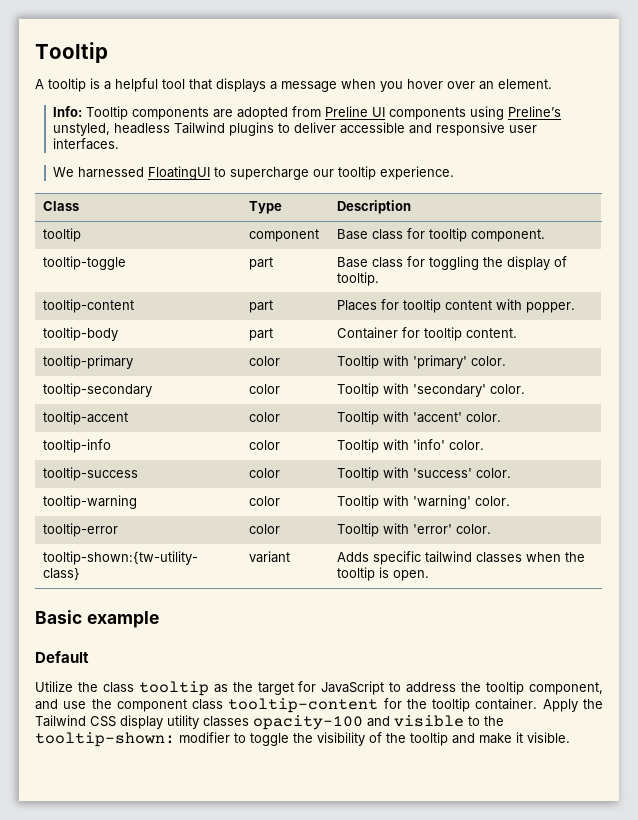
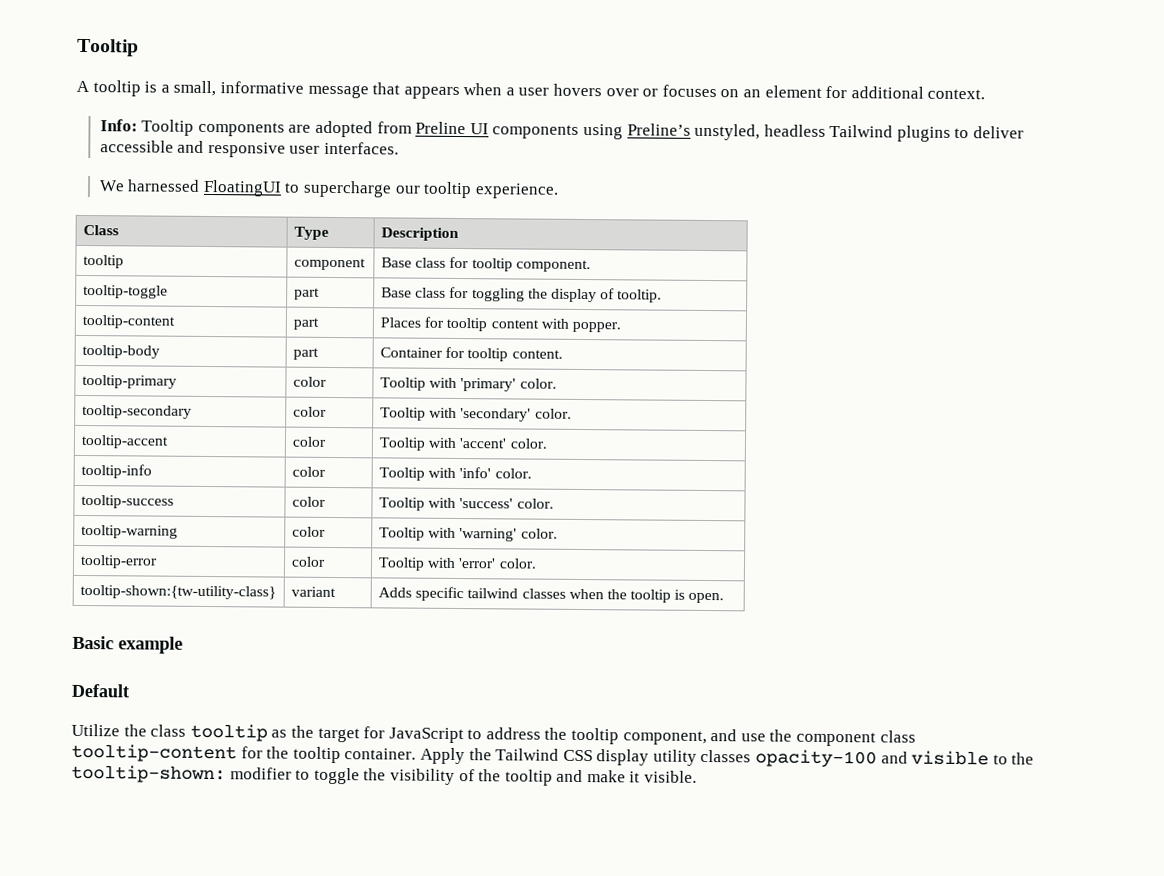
[115,78,552,92] helpful tool that displays a message when you hover over an element. -> [173,80,986,100] small, informative message that appears when a user hovers over or focuses on an element for additional context.

